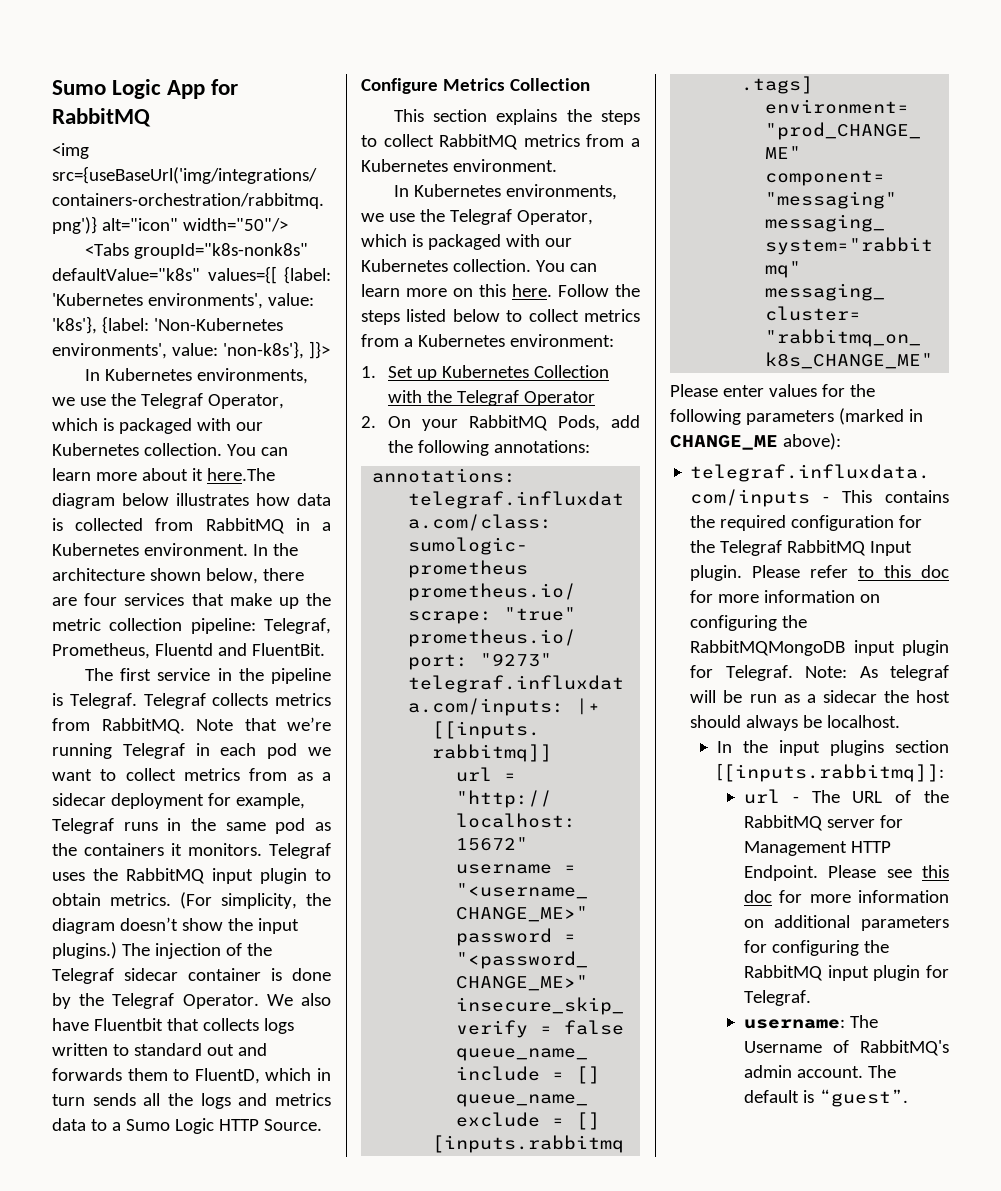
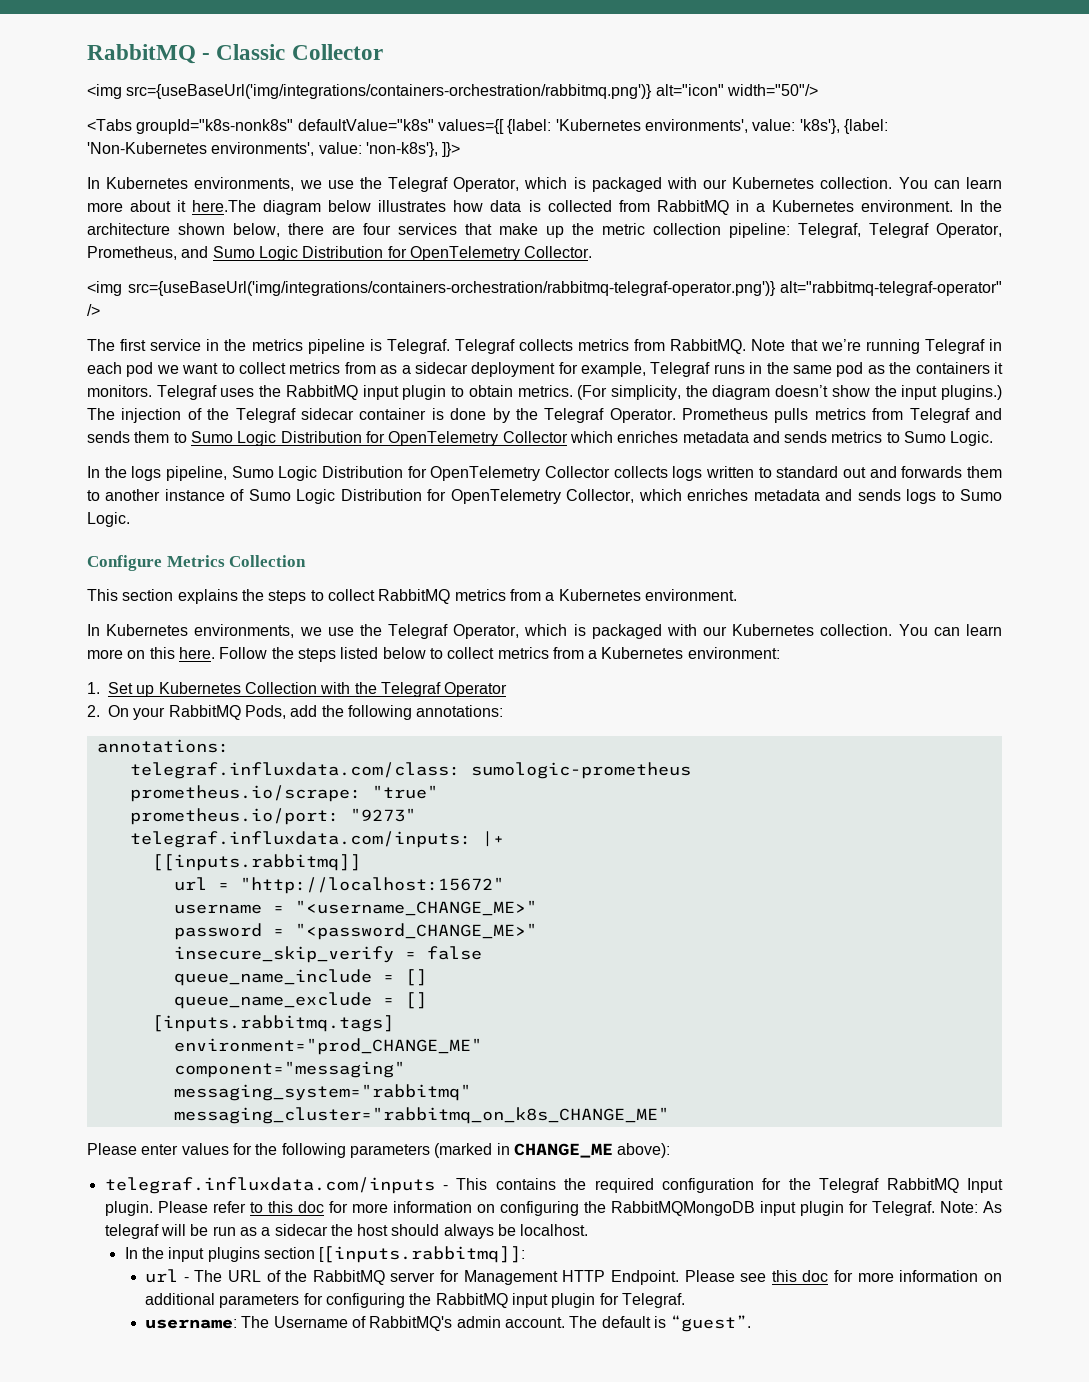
[52,79,239,99] [52,108,151,127] Sumo Logic App for RabbitMQ -> [87,44,383,64] RabbitMQ - Classic Collector
[52,643,325,659] Prometheus, Fluentd and FluentBit. -> [869,223,1002,238] [87,246,593,261] [87,281,1002,296] [87,304,100,316] Telegraf Operator, Prometheus, and Sumo Logic Distribution for OpenTelemetry Collector. // <img src={useBaseUrl('img/integrations/containers-orchestration/rabbitmq-telegraf-operator.png')} alt="rabbitmq-telegraf-operator" />
(264, 674) none -> [251,339,303,351] metrics
[266,993,331,1006] [52,1018,199,1031] We also have Fluentbit that -> [682,408,1003,423] [87,431,994,446] [87,466,610,481] Prometheus pulls metrics from Telegraf and sends them to Sumo Logic Distribution for OpenTelemetry Collector which enriches metadata and sends metrics to Sumo Logic. // In the logs pipeline, Sumo Logic Distribution for OpenTelemetry Collector
[194,1068,331,1084] [52,1093,332,1109] [52,1118,322,1134] FluentD, which in turn sends all the logs and metrics data to a Sumo Logic HTTP Source. -> [105,489,1003,504] [87,512,130,527] another instance of Sumo Logic Distribution for OpenTelemetry Collector, which enriches metadata and sends logs to Sumo Logic.

